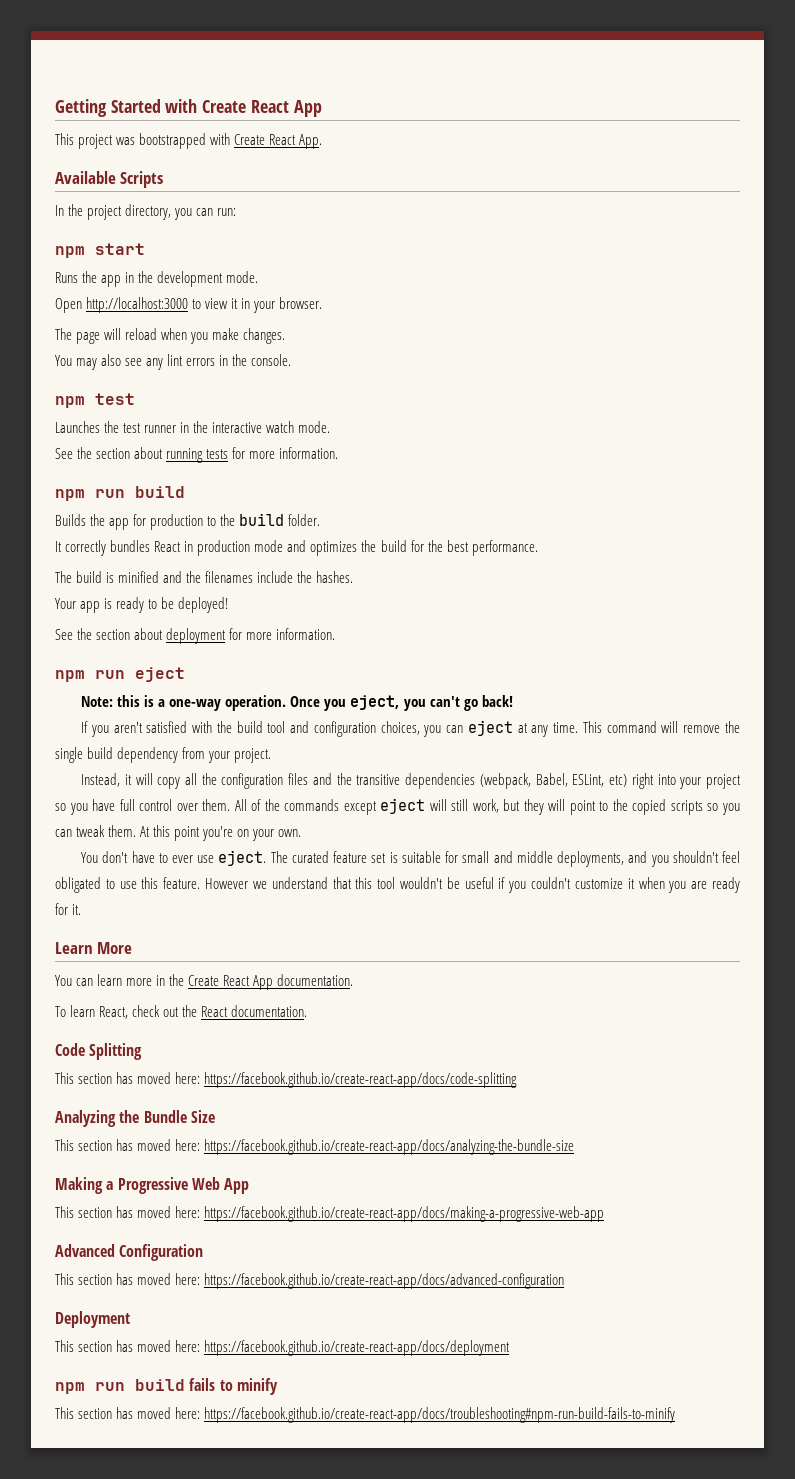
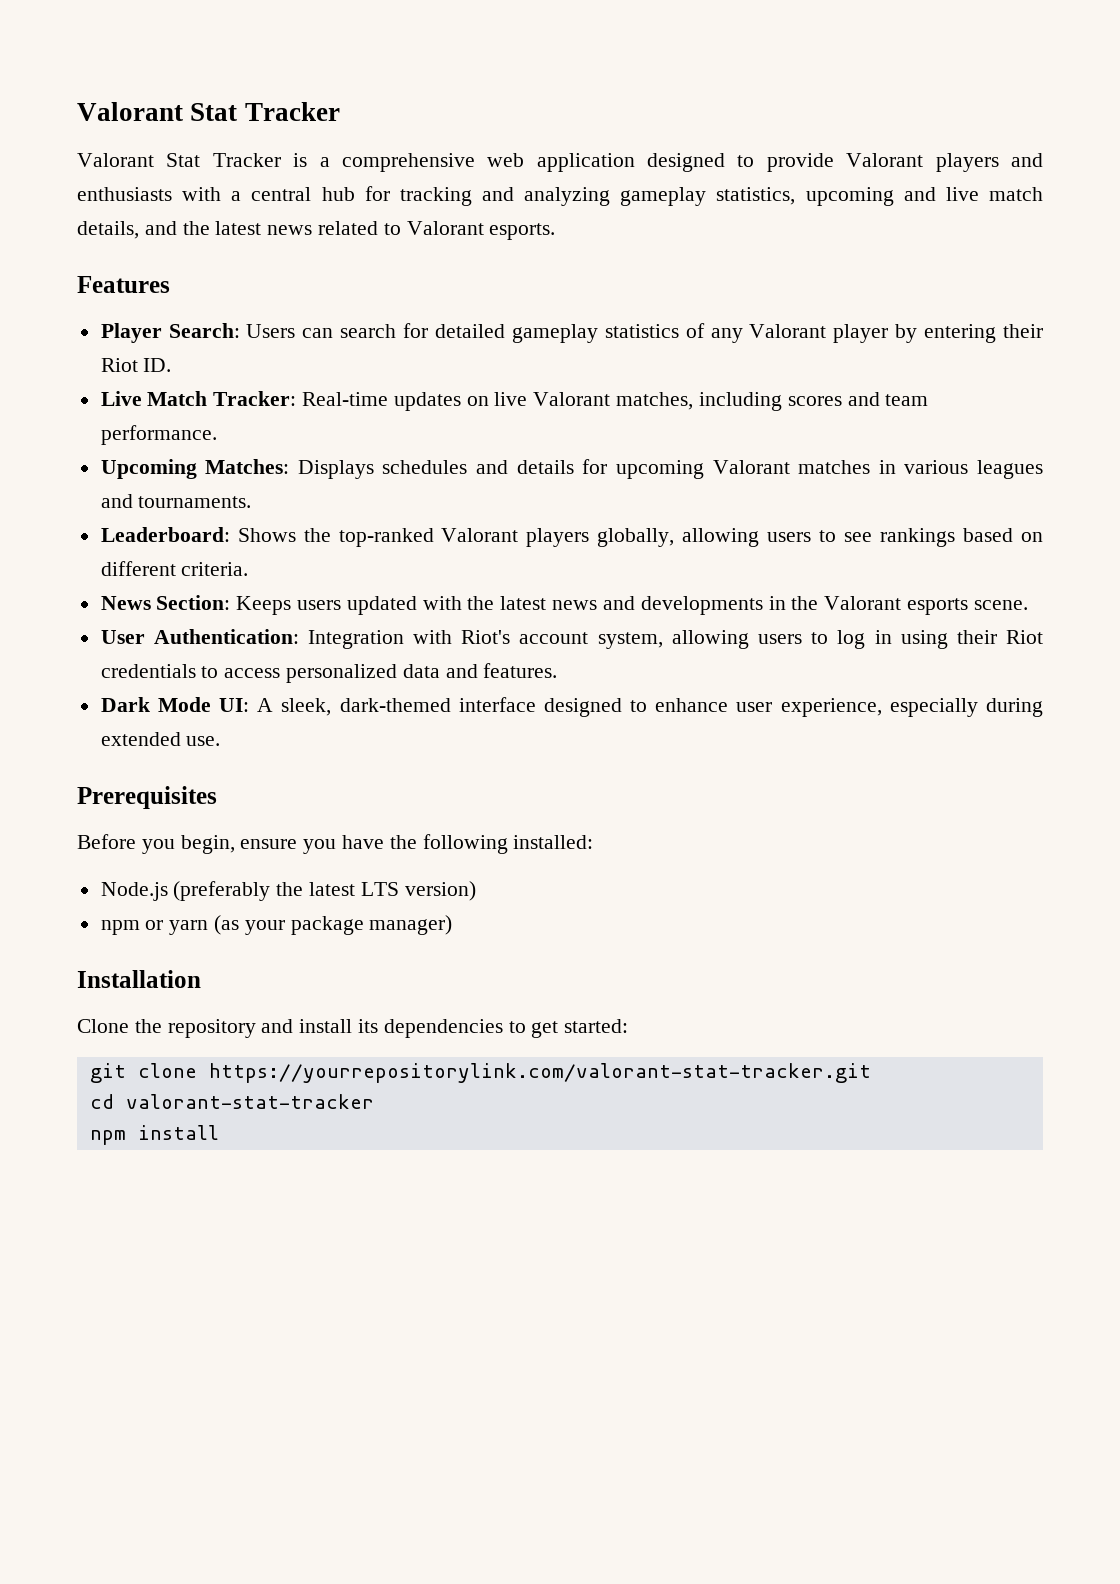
[55,99,322,117] [55,133,323,149] [55,171,164,188] [55,204,237,220] [55,243,145,258] [55,271,259,287] [55,297,323,313] [55,328,286,344] [55,354,292,370] [55,393,135,408] [55,421,331,433] [55,447,339,463] [55,486,185,501] [55,513,321,530] [55,540,538,556] [55,571,354,583] [55,597,229,613] [55,628,336,644] [55,667,185,682] [81,695,513,711] [81,720,741,737] [55,747,272,763] [81,773,741,789] [55,798,740,815] [55,825,302,841] [81,850,740,867] [55,877,741,893] [55,903,82,915] [55,942,133,954] [55,974,354,990] [55,1005,308,1019] [55,1043,143,1060] [55,1072,518,1088] [55,1110,215,1127] [55,1139,575,1155] [55,1177,250,1194] [55,1206,605,1222] [55,1244,204,1261] [55,1273,565,1289] [55,1311,130,1328] [55,1340,511,1356] [55,1378,278,1395] [55,1407,676,1423] Getting Started with Create React App // This project was bootstrapped with Create React App. // Available Scripts // In the project directory, you can run: // npm start // Runs the app in the development mode. // Open http://localhost:3000 to view it in your browser. // The page will reload when you make changes. // You may also see any lint errors in the console. // npm test // Launches the test runner in the interactive watch mode. // See the section about running tests for more information. // npm run build // Builds the app for production to the build folder. // It correctly bundles React in production mode and optimizes the build for the best performance. // The build is minified and the filenames include the hashes. // Your app is ready to be deployed! // See the section about deployment for more information. // npm run eject // Note: this is a one-way operation. Once you eject, you can't go back! // If you aren't satisfied with the build tool and configuration choices, you can eject at any time. This command will remove the single build dependency from your project. // Instead, it will copy all the configuration files and the transitive dependencies (webpack, Babel, ESLint, etc) right into your project so you have full control over them. All of the commands except eject will still work, but they will point to the copied scripts so you can tweak them. At this point you're on your own. // You don't have to ever use eject. The curated feature set is suitable for small and middle deployments, and you shouldn't feel obligated to use this feature. However we understand that this tool wouldn't be useful if you couldn't customize it when you are ready for it. // Learn More // You can learn more in the Create React App documentation. // To learn React, check out the React documentation. // Code Splitting // This section has moved here: https://facebook.github.io/create-react-app/docs/code-splitting // Analyzing the Bundle Size // This section has moved here: https://facebook.github.io/create-react-app/docs/analyzing-the-bundle-size // Making a Progressive Web App // This section has moved here: https://facebook.github.io/create-react-app/docs/making-a-progressive-web-app // Advanced Configuration // This section has moved here: https://facebook.github.io/create-react-app/docs/advanced-configuration // Deployment // This section has moved here: https://facebook.github.io/create-react-app/docs/deployment // npm run build fails to minify // This section has moved here: https://facebook.github.io/create-react-app/docs/troubleshooting#npm-run-build-fails-to-minify -> [77,102,340,121] [77,153,1043,172] [77,186,1043,206] [77,221,556,240] [77,276,170,293] [100,323,1043,343] [100,358,172,372] [100,391,929,411] [100,425,217,445] [100,459,1043,479] [100,494,252,508] [100,527,1044,547] [100,561,249,576] [100,595,1028,615] [100,629,1044,649] [100,663,558,683] [100,697,1043,717] [100,732,221,746] [77,786,217,809] [77,834,594,854] [100,881,476,901] [100,915,453,935] [77,970,201,988] [77,1019,629,1038] [89,1063,871,1083] [89,1094,374,1109] [89,1125,219,1145] Valorant Stat Tracker // Valorant Stat Tracker is a comprehensive web application designed to provide Valorant players and enthusiasts with a central hub for tracking and analyzing gameplay statistics, upcoming and live match details, and the latest news related to Valorant esports. // Features // Player Search: Users can search for detailed gameplay statistics of any Valorant player by entering their Riot ID. // Live Match Tracker: Real-time updates on live Valorant matches, including scores and team performance. // Upcoming Matches: Displays schedules and details for upcoming Valorant matches in various leagues and tournaments. // Leaderboard: Shows the top-ranked Valorant players globally, allowing users to see rankings based on different criteria. // News Section: Keeps users updated with the latest news and developments in the Valorant esports scene. // User Authentication: Integration with Riot's account system, allowing users to log in using their Riot credentials to access personalized data and features. // Dark Mode UI: A sleek, dark-themed interface designed to enhance user experience, especially during extended use. // Prerequisites // Before you begin, ensure you have the following installed: // Node.js (preferably the latest LTS version) // npm or yarn (as your package manager) // Installation // Clone the repository and install its dependencies to get started: // git clone https://yourrepositorylink.com/valorant-stat-tracker.git // cd valorant-stat-tracker // npm install

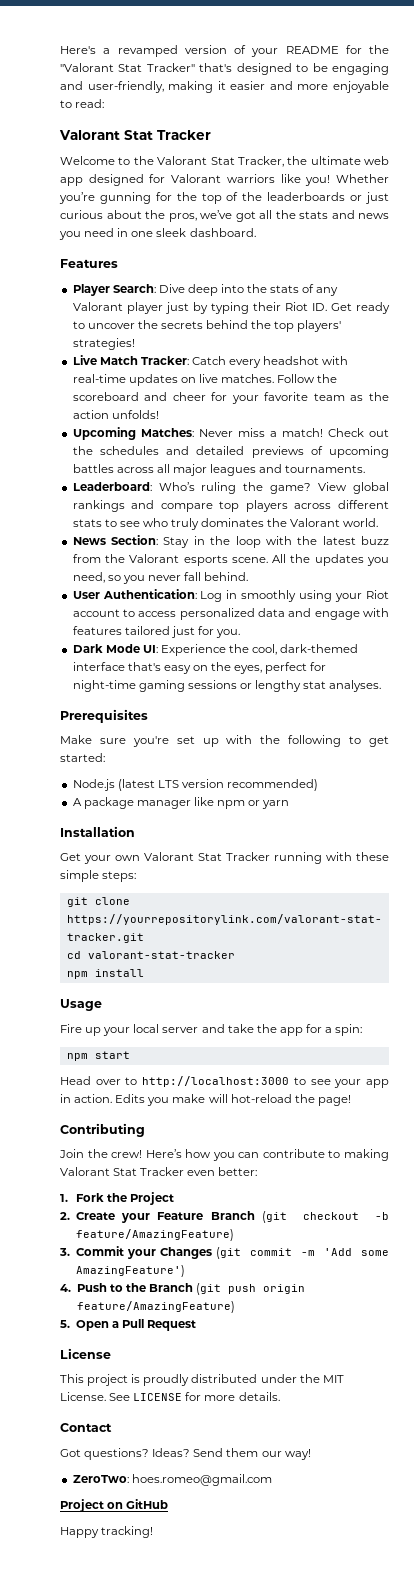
[77,102,340,121] [77,153,1043,172] [77,186,1043,206] [77,221,556,240] [77,276,170,293] [100,323,679,343] Valorant Stat Tracker // Valorant Stat Tracker is a comprehensive web application designed to provide Valorant players and enthusiasts with a central hub for tracking and analyzing gameplay statistics, upcoming and live match details, and the latest news related to Valorant esports. // Features // Player Search: Users can search for detailed gameplay statistics -> [60,45,389,57] [60,63,389,75] [60,81,389,93] [60,99,105,108] [59,130,211,140] [60,156,389,167] [60,174,389,186] [59,192,389,204] [60,210,389,222] [59,228,256,240] [60,259,118,268] [72,284,300,296] Here's a revamped version of your README for the "Valorant Stat Tracker" that's designed to be engaging and user-friendly, making it easier and more enjoyable to read: // Valorant Stat Tracker // Welcome to the Valorant Stat Tracker, the ultimate web app designed for Valorant warriors like you! Whether you’re gunning for the top of the leaderboards or just curious about the pros, we’ve got all the stats and news you need in one sleek dashboard. // Features // Player Search: Dive deep into the stats
[895,324,997,343] by entering -> [164,302,249,314] just by typing
[100,391,929,411] [100,425,217,445] [100,459,1043,479] [100,494,252,508] [100,527,1044,547] [100,561,249,576] [100,595,1028,615] [100,629,1044,649] [100,664,196,678] // Live Match Tracker: Real-time updates on live Valorant matches, including scores and team performance. // Upcoming Matches: Displays schedules and details for upcoming Valorant matches in various leagues and tournaments. // Leaderboard: Shows the top-ranked Valorant players globally, allowing users to see rankings based on different criteria. // News Section: Keeps users updated with the latest news and developments in the Valorant esports scene. // User Authentication: Integration with Riot's account system, allowing users to log in using their Riot credentials -> [330,302,390,314] [72,320,342,332] [72,338,135,350] [72,355,349,368] [72,374,338,386] [72,392,389,404] [72,410,159,419] [72,427,390,440] [72,446,389,458] [72,464,366,476] [72,482,390,494] [72,500,390,512] [72,518,379,530] [72,535,389,548] [72,554,389,566] [72,572,249,584] [72,589,389,602] [72,609,120,617] Get ready to uncover the secrets behind the top players' strategies! // Live Match Tracker: Catch every headshot with real-time updates on live matches. Follow the scoreboard and cheer for your favorite team as the action unfolds! // Upcoming Matches: Never miss a match! Check out the schedules and detailed previews of upcoming battles across all major leagues and tournaments. // Leaderboard: Who’s ruling the game? View global rankings and compare top players across different stats to see who truly dominates the Valorant world. // News Section: Stay in the loop with the latest buzz from the Valorant esports scene. All the updates you need, so you never fall behind. // User Authentication: Log in smoothly using your Riot account
[483,663,558,678] [100,697,1043,717] [100,732,221,746] [77,786,217,809] [77,834,594,854] [100,881,476,901] [100,915,453,935] [77,970,201,988] [77,1019,629,1038] features. // Dark Mode UI: A sleek, dark-themed interface designed to enhance user experience, especially during extended use. // Prerequisites // Before you begin, ensure you have the following installed: // Node.js (preferably the latest LTS version) // npm or yarn (as your package manager) // Installation // Clone the repository and install its dependencies to get started: -> [314,608,389,620] [72,626,241,638] [72,644,359,656] [72,662,327,674] [72,680,382,692] [60,709,148,723] [60,735,389,747] [60,753,105,762] [72,779,319,791] [72,797,290,809] [60,826,135,837] [60,852,389,864] [60,870,137,882] engage with features tailored just for you. // Dark Mode UI: Experience the cool, dark-themed interface that's easy on the eyes, perfect for night-time gaming sessions or lengthy stat analyses. // Prerequisites // Make sure you're set up with the following to get started: // Node.js (latest LTS version recommended) // A package manager like npm or yarn // Installation // Get your own Valorant Stat Tracker running with these simple steps:
(219, 1132) none -> [60,999,102,1011] [60,1024,363,1036] [66,1051,130,1061] [60,1076,389,1088] [60,1094,351,1106] [60,1123,145,1137] [59,1149,389,1161] [60,1167,258,1176] [60,1192,175,1205] [60,1211,389,1223] [76,1229,235,1241] [59,1246,389,1259] [76,1265,186,1277] [60,1283,306,1295] [76,1301,235,1313] [60,1319,197,1331] [60,1348,111,1359] [60,1374,344,1386] [60,1392,280,1401] [60,1423,112,1432] [60,1448,311,1460] [72,1474,272,1486] [60,1499,169,1512] [60,1526,154,1538] // Usage // Fire up your local server and take the app for a spin: // npm start // Head over to http://localhost:3000 to see your app in action. Edits you make will hot-reload the page! // Contributing // Join the crew! Here’s how you can contribute to making Valorant Stat Tracker even better: // 1. Fork the Project // 2. Create your Feature Branch (git checkout -b feature/AmazingFeature) // 3. Commit your Changes (git commit -m 'Add some AmazingFeature') // 4. Push to the Branch (git push origin feature/AmazingFeature) // 5. Open a Pull Request // License // This project is proudly distributed under the MIT License. See LICENSE for more details. // Contact // Got questions? Ideas? Send them our way! // ZeroTwo: hoes.romeo@gmail.com // Project on GitHub // Happy tracking!

